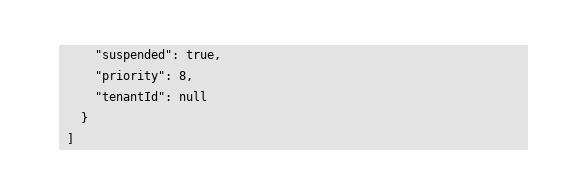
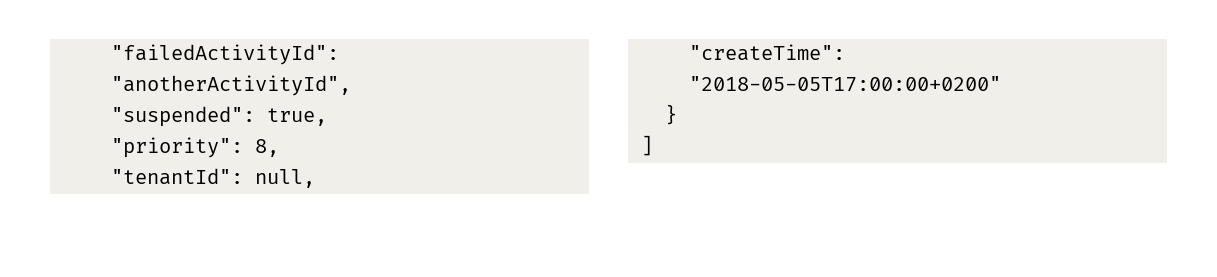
(94, 55) none -> [110,44,339,65] [110,75,351,96] "failedActivityId": "anotherActivityId", //
[178,91,207,101] null -> [254,169,315,188] [688,44,845,61] [688,76,1001,92] null, // "createTime": "2018-05-05T17:00:00+0200"

